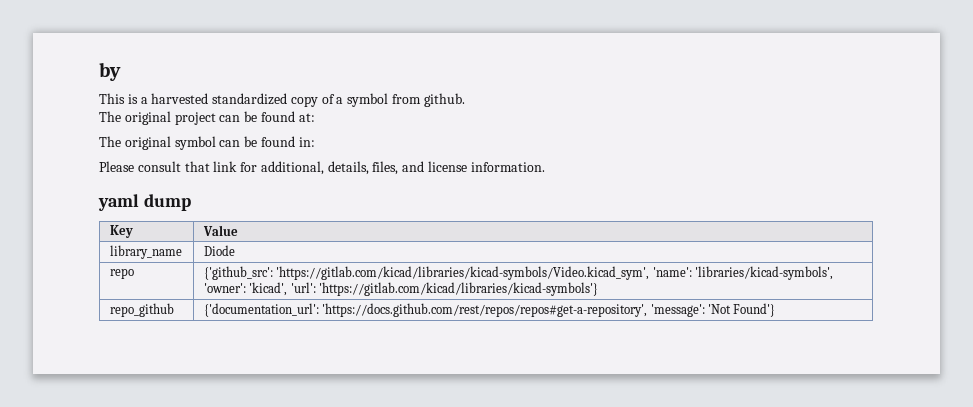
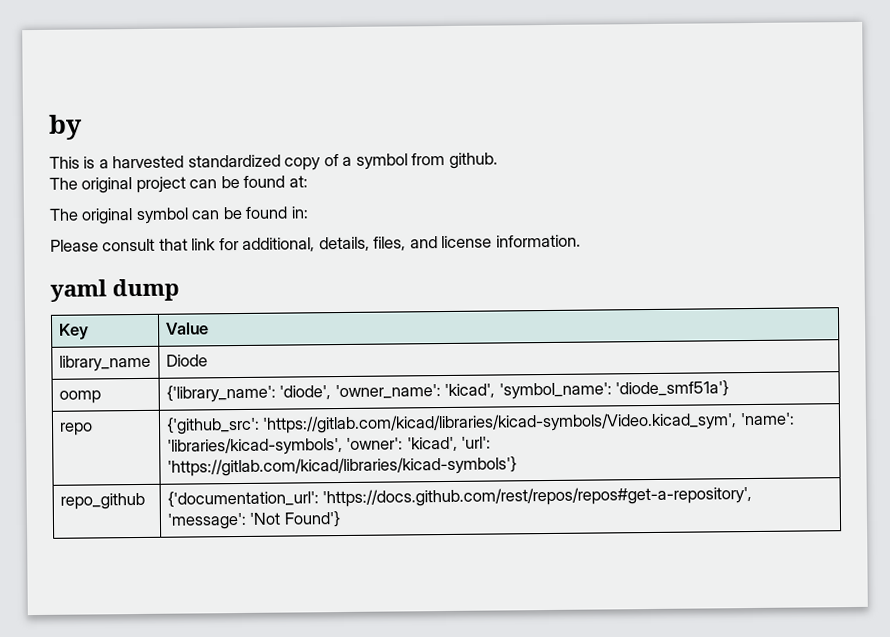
(235, 250) none -> [58,390,101,404] [165,380,729,403] // oomp | {'library_name': 'diode', 'owner_name': 'kicad', 'symbol_name': 'diode_smf51a'}

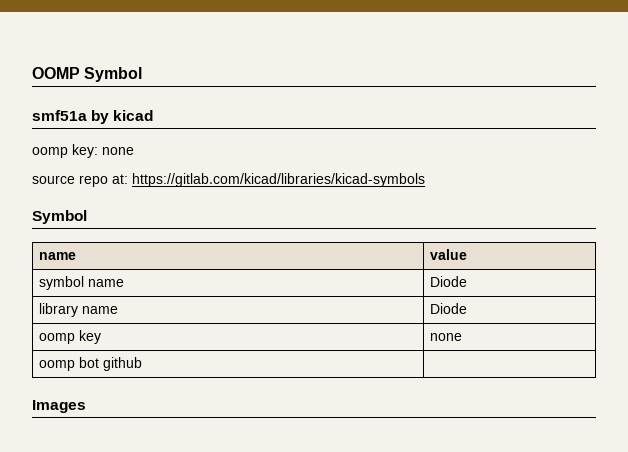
[48,114,83,140] [49,152,498,171] [49,175,308,194] [49,206,309,225] [50,234,581,252] [50,278,181,302] [58,323,89,340] [165,322,209,335] [58,354,151,372] [165,354,208,367] [58,390,101,404] [165,380,729,403] [59,422,93,436] [165,412,795,435] [166,436,492,456] [166,456,517,477] [59,492,145,510] [166,486,753,508] [166,511,341,530] by // This is a harvested standardized copy of a symbol from github. // The original project can be found at: // The original symbol can be found in: // Please consult that link for additional, details, files, and license information. // yaml dump // Key | Value // library_name | Diode // oomp | {'library_name': 'diode', 'owner_name': 'kicad', 'symbol_name': 'diode_smf51a'} // repo | {'github_src': 'https://gitlab.com/kicad/libraries/kicad-symbols/Video.kicad_sym', 'name': 'libraries/kicad-symbols', 'owner': 'kicad', 'url': 'https://gitlab.com/kicad/libraries/kicad-symbols'} // repo_github | {'documentation_url': 'https://docs.github.com/rest/repos/repos#get-a-repository', 'message': 'Not Found'} -> [32,67,143,82] [32,110,154,124] [32,144,134,158] [32,173,425,187] [32,210,87,224] [39,252,77,260] [430,249,468,260] [39,276,125,290] [430,276,468,287] [39,303,119,317] [430,303,468,314] [39,330,102,344] [430,333,463,341] [39,357,143,371] [32,400,86,413] OOMP Symbol // smf51a by kicad // oomp key: none // source repo at: https://gitlab.com/kicad/libraries/kicad-symbols // Symbol // name | value // symbol name | Diode // library name | Diode // oomp key | none // oomp bot github | // Images

